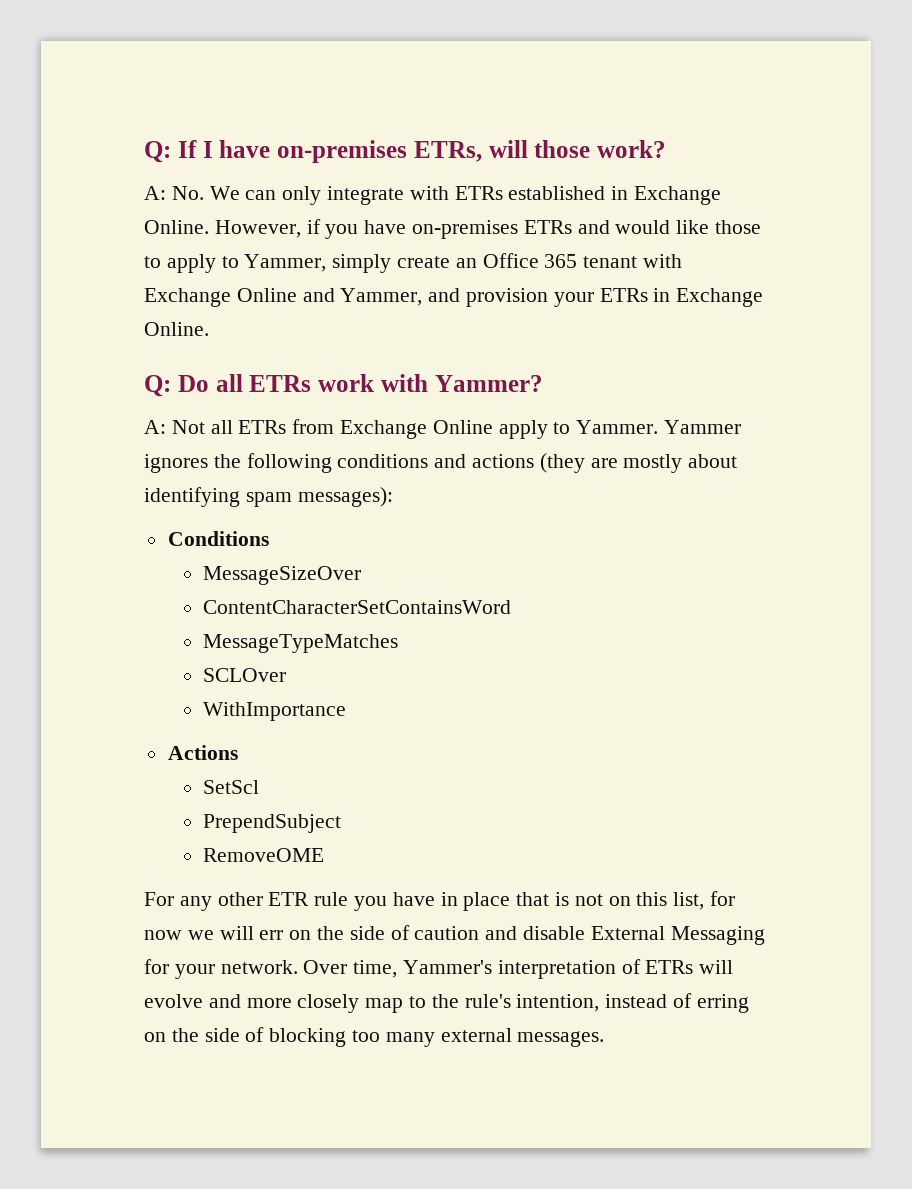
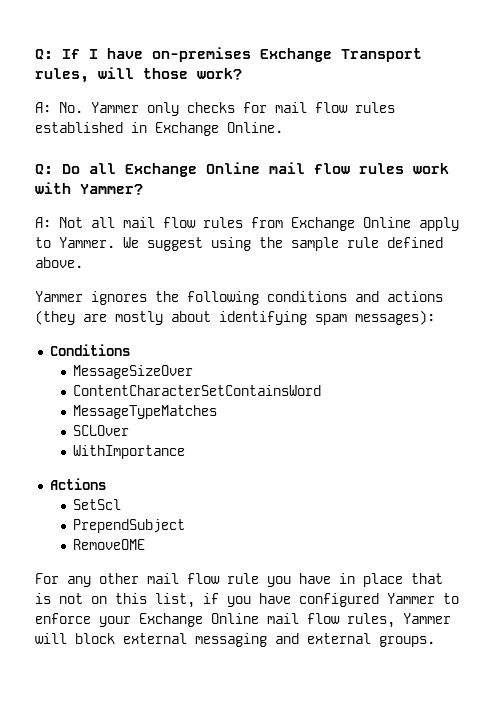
[413,141,482,162] ETRs, -> [260,48,422,62] [35,68,89,83] Exchange Transport rules,
[209,186,722,205] [144,219,762,239] [144,253,683,273] [144,288,764,307] [144,322,209,336] [144,374,312,397] We can only integrate with ETRs established in Exchange Online. However, if you have on-premises ETRs and would like those to apply to Yammer, simply create an Office 365 tenant with Exchange Online and Yammer, and provision your ETRs in Exchange Online. // Q: Do all ETRs -> [91,102,395,116] [35,122,283,136] [35,162,404,177] Yammer only checks for mail flow rules established in Exchange Online. // Q: Do all Exchange Online mail flow rules
[238,420,287,434] ETRs -> [123,217,243,228] mail flow rules
(659, 427) none -> [123,237,443,251] [35,257,83,268] We suggest using the sample rule defined above. //
[268,892,310,906] ETR -> [147,573,220,584] mail flow
[710,891,736,906] [144,925,765,945] [144,959,734,979] [144,993,749,1013] [144,1027,605,1047] for now we will err on the side of caution and disable External Messaging for your network. Over time, Yammer's interpretation of ETRs will evolve and more closely map to the rule's intention, instead of erring on the side of blocking too many external messages. -> [203,593,459,607] [35,613,451,628] [35,633,435,647] if you have configured Yammer to enforce your Exchange Online mail flow rules, Yammer will block external messaging and external groups.

